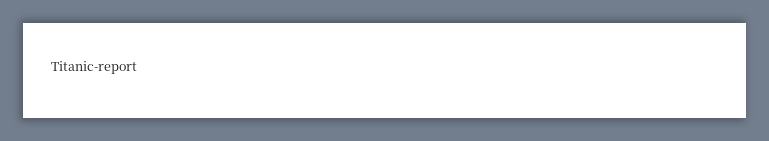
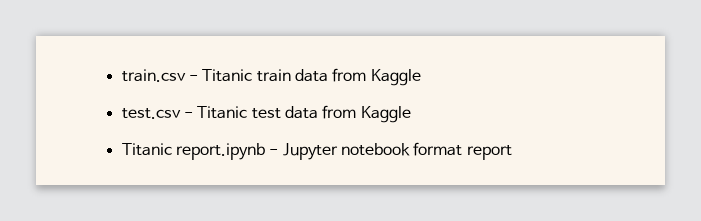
[51,61,137,74] Titanic-report -> [121,68,421,86] [121,105,411,123] [121,142,512,160] train.csv - Titanic train data from Kaggle // test.csv - Titanic test data from Kaggle // Titanic report.ipynb - Jupyter notebook format report

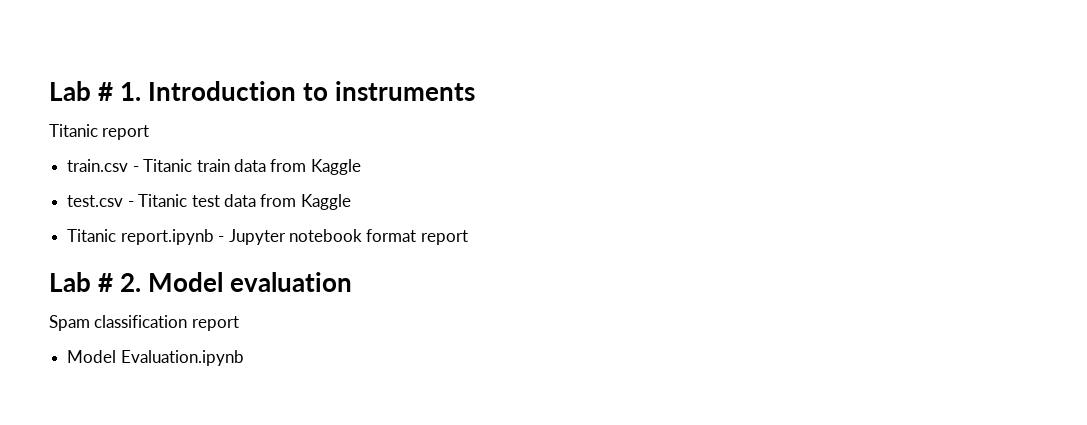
(121, 75) none -> [49,81,476,101] [49,124,150,140] Lab # 1. Introduction to instruments // Titanic report //
(512, 152) none -> [49,272,353,292] [49,315,239,331] [67,350,244,366] // Lab # 2. Model evaluation // Spam classification report // Model Evaluation.ipynb

